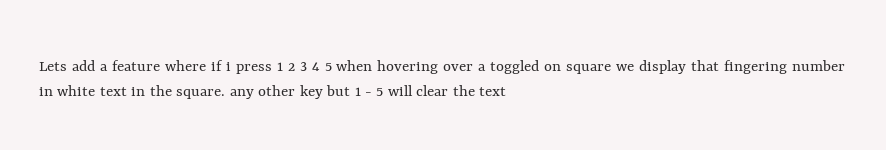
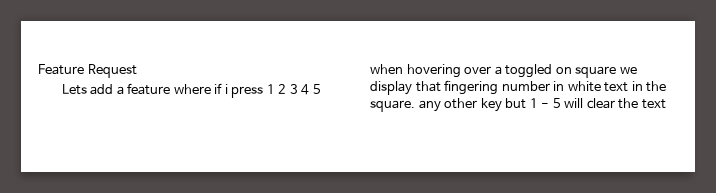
(39, 66) none -> [38,64,137,78] Feature Request //

